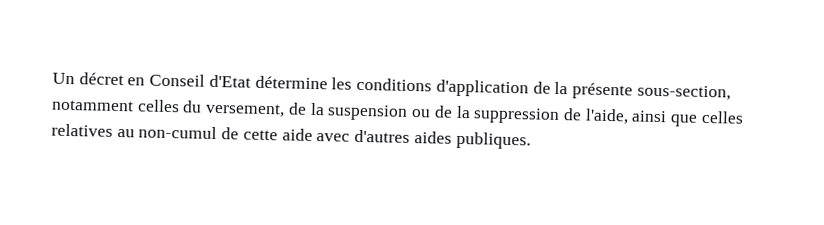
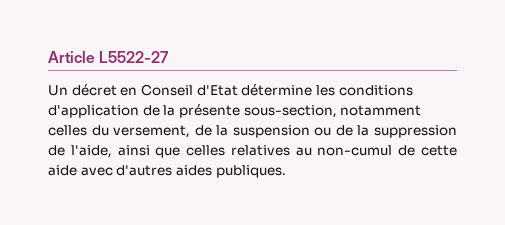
(52, 78) none -> [48,51,169,63] Article L5522-27 //

